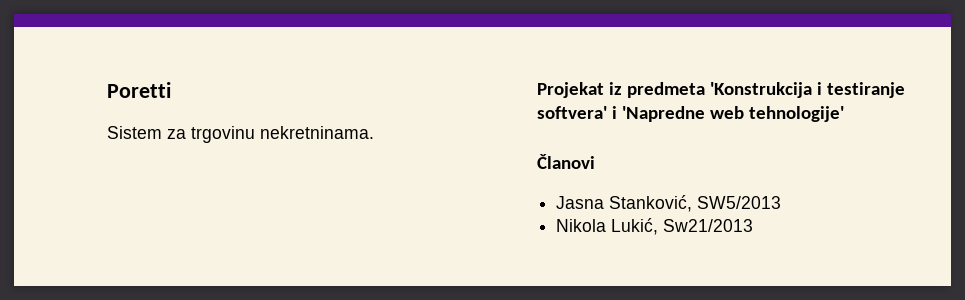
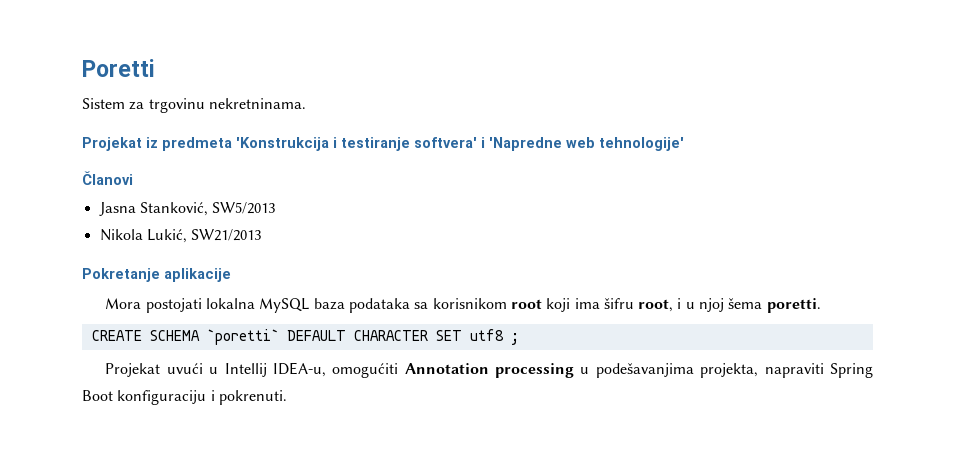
[663,219,754,232] Sw21/2013 -> [191,229,262,241] [82,268,231,282] [105,298,821,313] [91,329,519,345] [105,362,874,378] [82,390,287,405] SW21/2013 // Pokretanje aplikacije // Mora postojati lokalna MySQL baza podataka sa korisnikom root koji ima šifru root, i u njoj šema poretti. // CREATE SCHEMA `poretti` DEFAULT CHARACTER SET utf8 ; // Projekat uvući u Intellij IDEA-u, omogućiti Annotation processing u podešavanjima projekta, napraviti Spring Boot konfiguraciju i pokrenuti.

